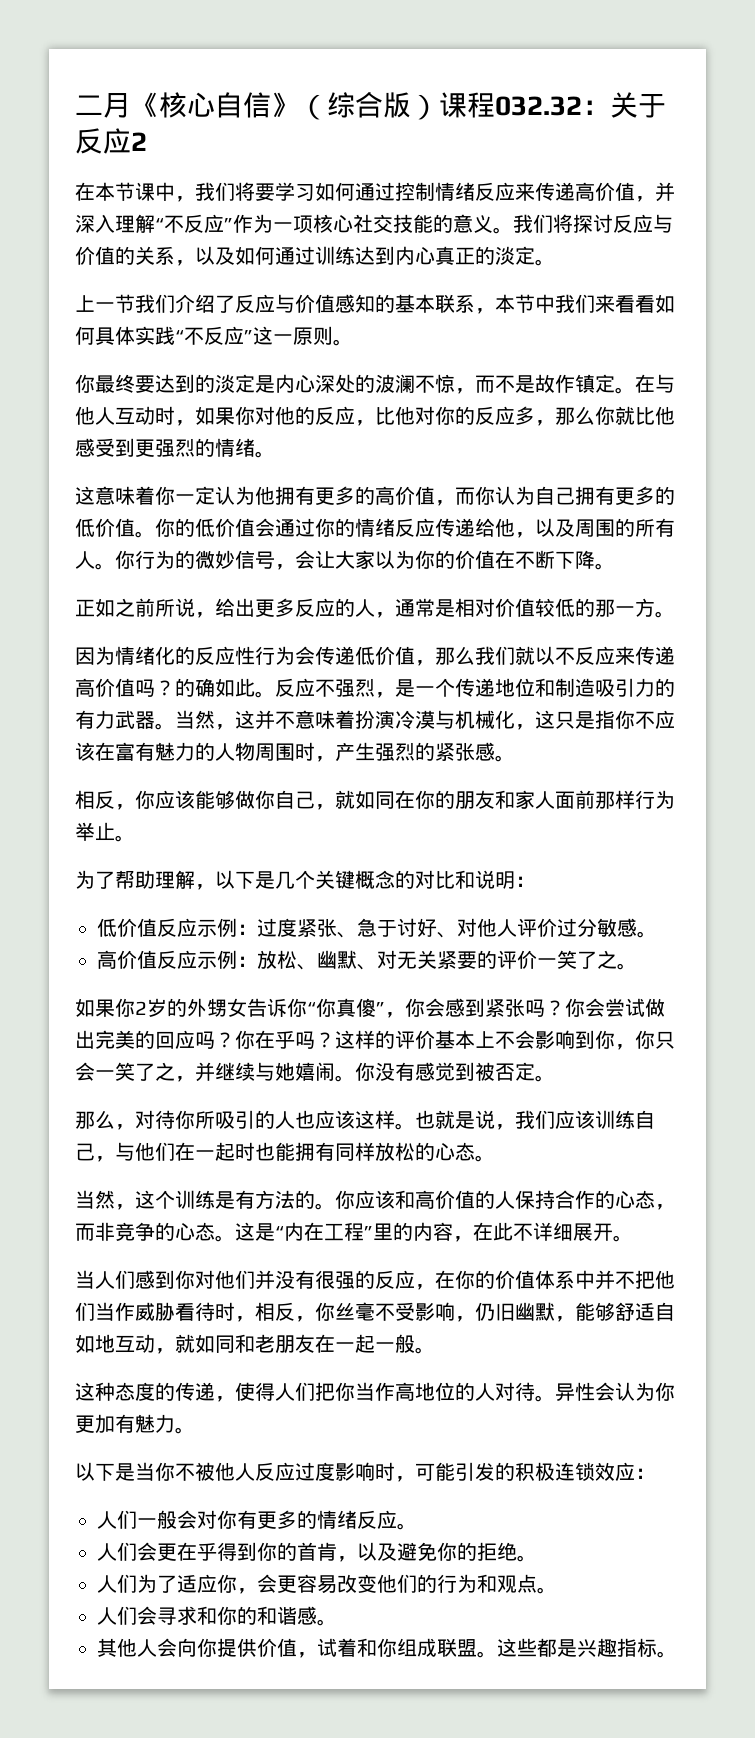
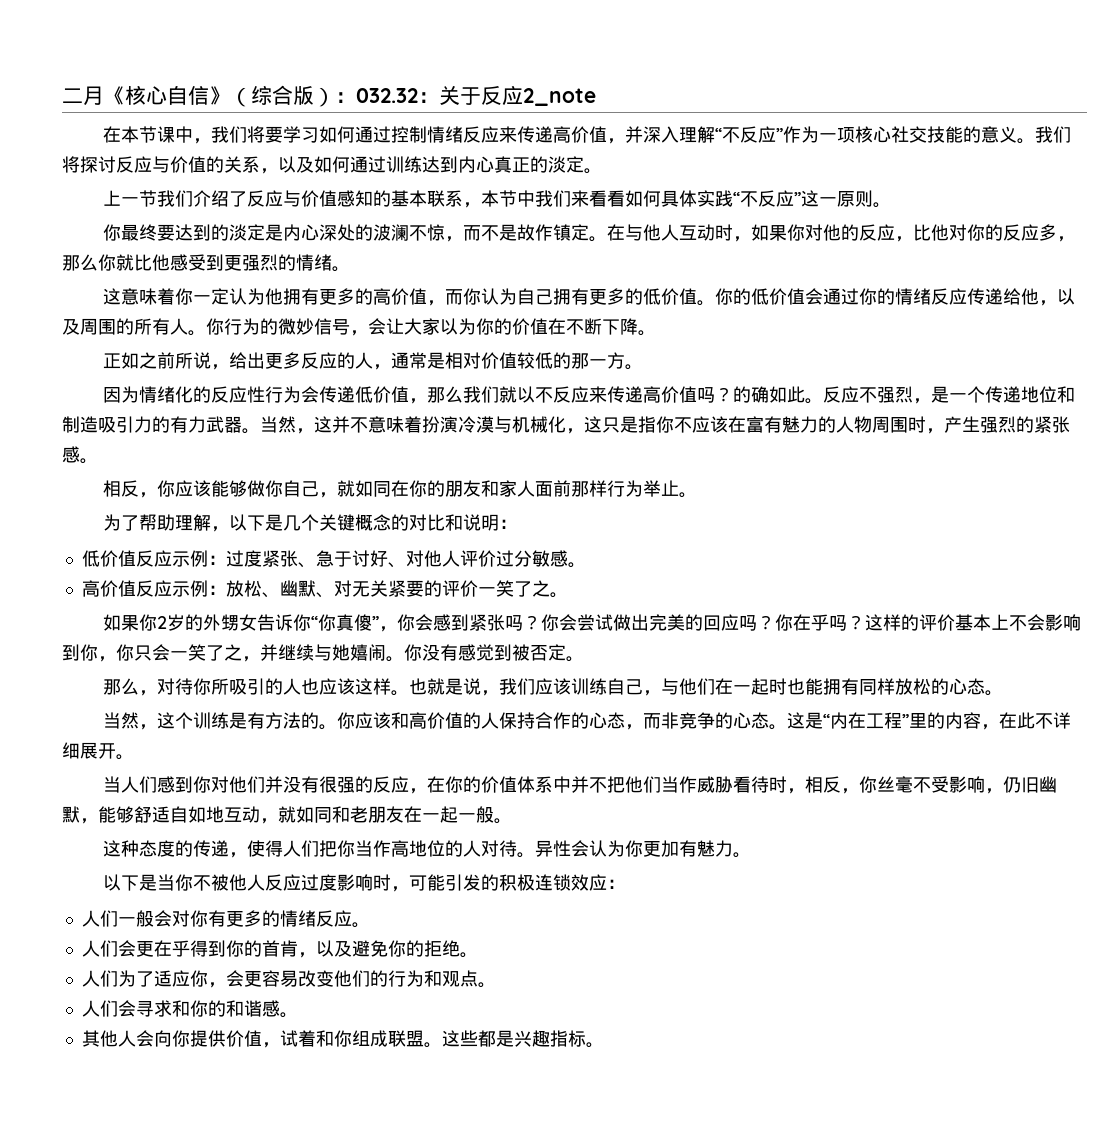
[439,92,495,118] 课程 -> [335,92,356,103] ：
[131,132,147,151] 2 -> [523,88,596,106] 2_note

